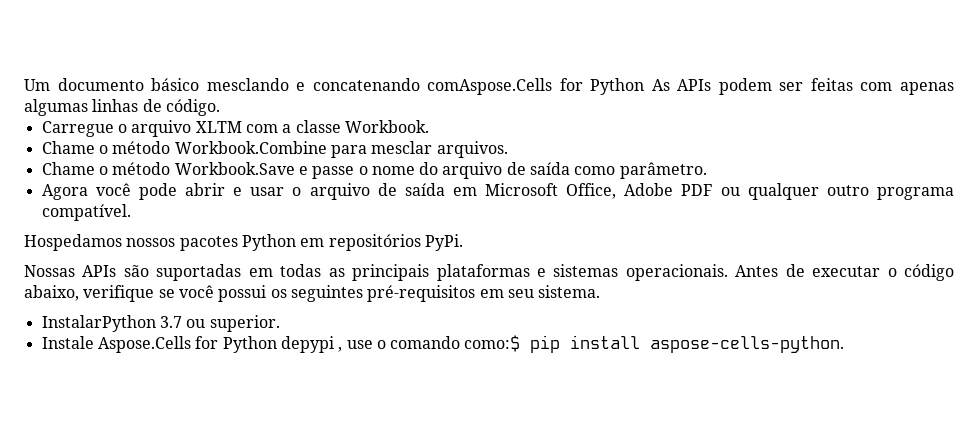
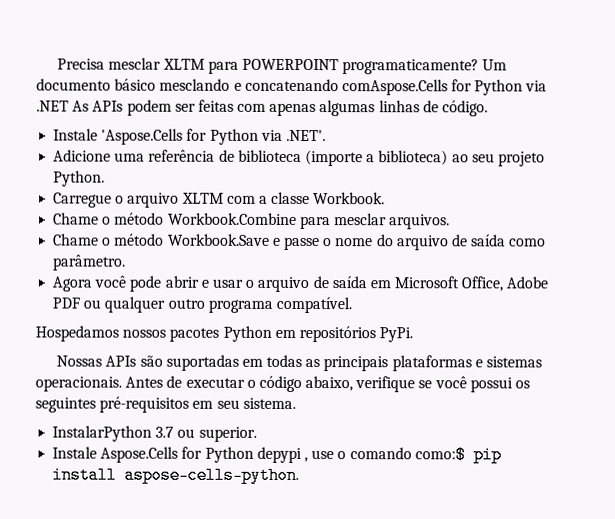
(24, 85) none -> [57,57,480,75] Precisa mesclar XLTM para POWERPOINT programaticamente?
(645, 86) none -> [525,80,548,92] [36,100,69,112] via .NET
(220, 107) none -> [53,128,326,145] [53,149,545,167] [53,170,106,187] // Instale 'Aspose.Cells for Python via .NET'. // Adicione uma referência de biblioteca (importe a biblioteca) ao seu projeto Python.

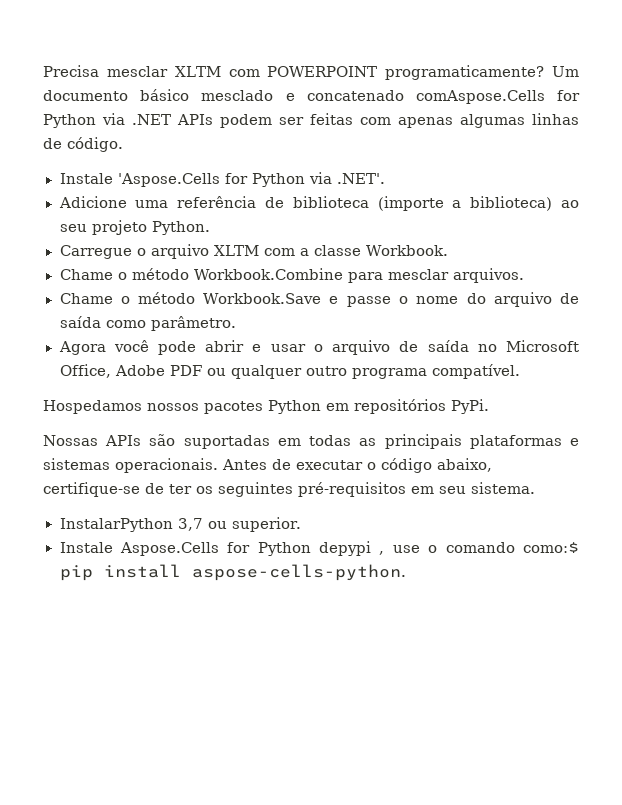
[207,60,239,74] para -> [228,69,260,77] com
[159,78,339,92] mesclando e concatenando -> [201,90,404,101] mesclado e concatenado
[72,100,90,112] As -> (171, 119) none
[369,280,391,289] em -> [477,344,497,352] no
[355,376,513,393] verifique se você possui -> [43,482,192,497] certifique-se de ter
[155,426,175,438] 3.7 -> [177,518,203,531] 3,7

